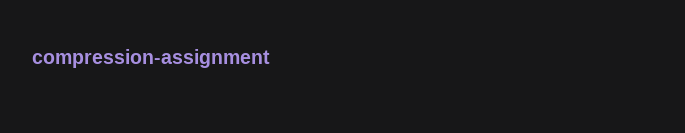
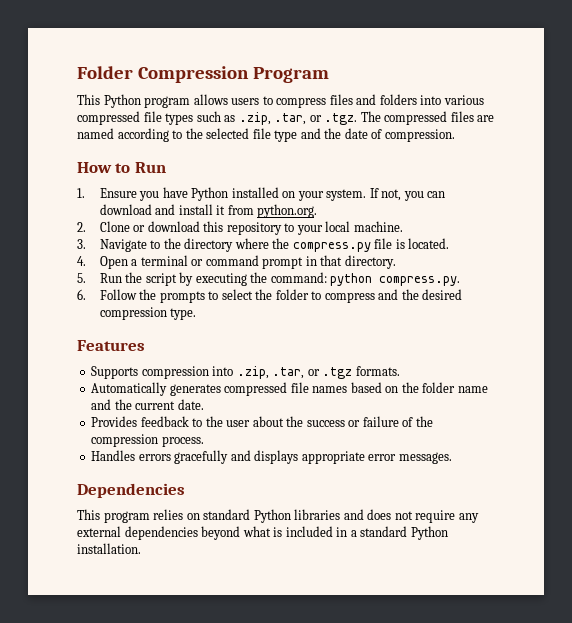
[32,49,270,68] compression-assignment -> [77,66,329,83] [77,94,484,108] [77,111,495,125] [77,128,455,142] [77,162,166,173] [77,187,446,201] [99,204,318,218] [77,221,403,235] [77,238,450,252] [77,255,396,269] [77,272,461,286] [77,289,463,303] [99,307,197,320] [77,340,145,351] [91,366,400,379] [91,382,488,396] [91,399,204,410] [91,416,433,427] [91,434,204,447] [91,450,452,464] [77,483,185,498] [77,509,479,523] [77,526,448,540] [77,543,141,554] Folder Compression Program // This Python program allows users to compress files and folders into various compressed file types such as .zip, .tar, or .tgz. The compressed files are named according to the selected file type and the date of compression. // How to Run // 1. Ensure you have Python installed on your system. If not, you can download and install it from python.org. // 2. Clone or download this repository to your local machine. // 3. Navigate to the directory where the compress.py file is located. // 4. Open a terminal or command prompt in that directory. // 5. Run the script by executing the command: python compress.py. // 6. Follow the prompts to select the folder to compress and the desired compression type. // Features // Supports compression into .zip, .tar, or .tgz formats. // Automatically generates compressed file names based on the folder name and the current date. // Provides feedback to the user about the success or failure of the compression process. // Handles errors gracefully and displays appropriate error messages. // Dependencies // This program relies on standard Python libraries and does not require any external dependencies beyond what is included in a standard Python installation.

